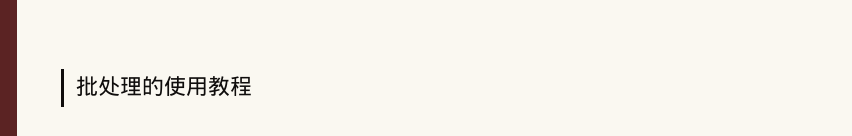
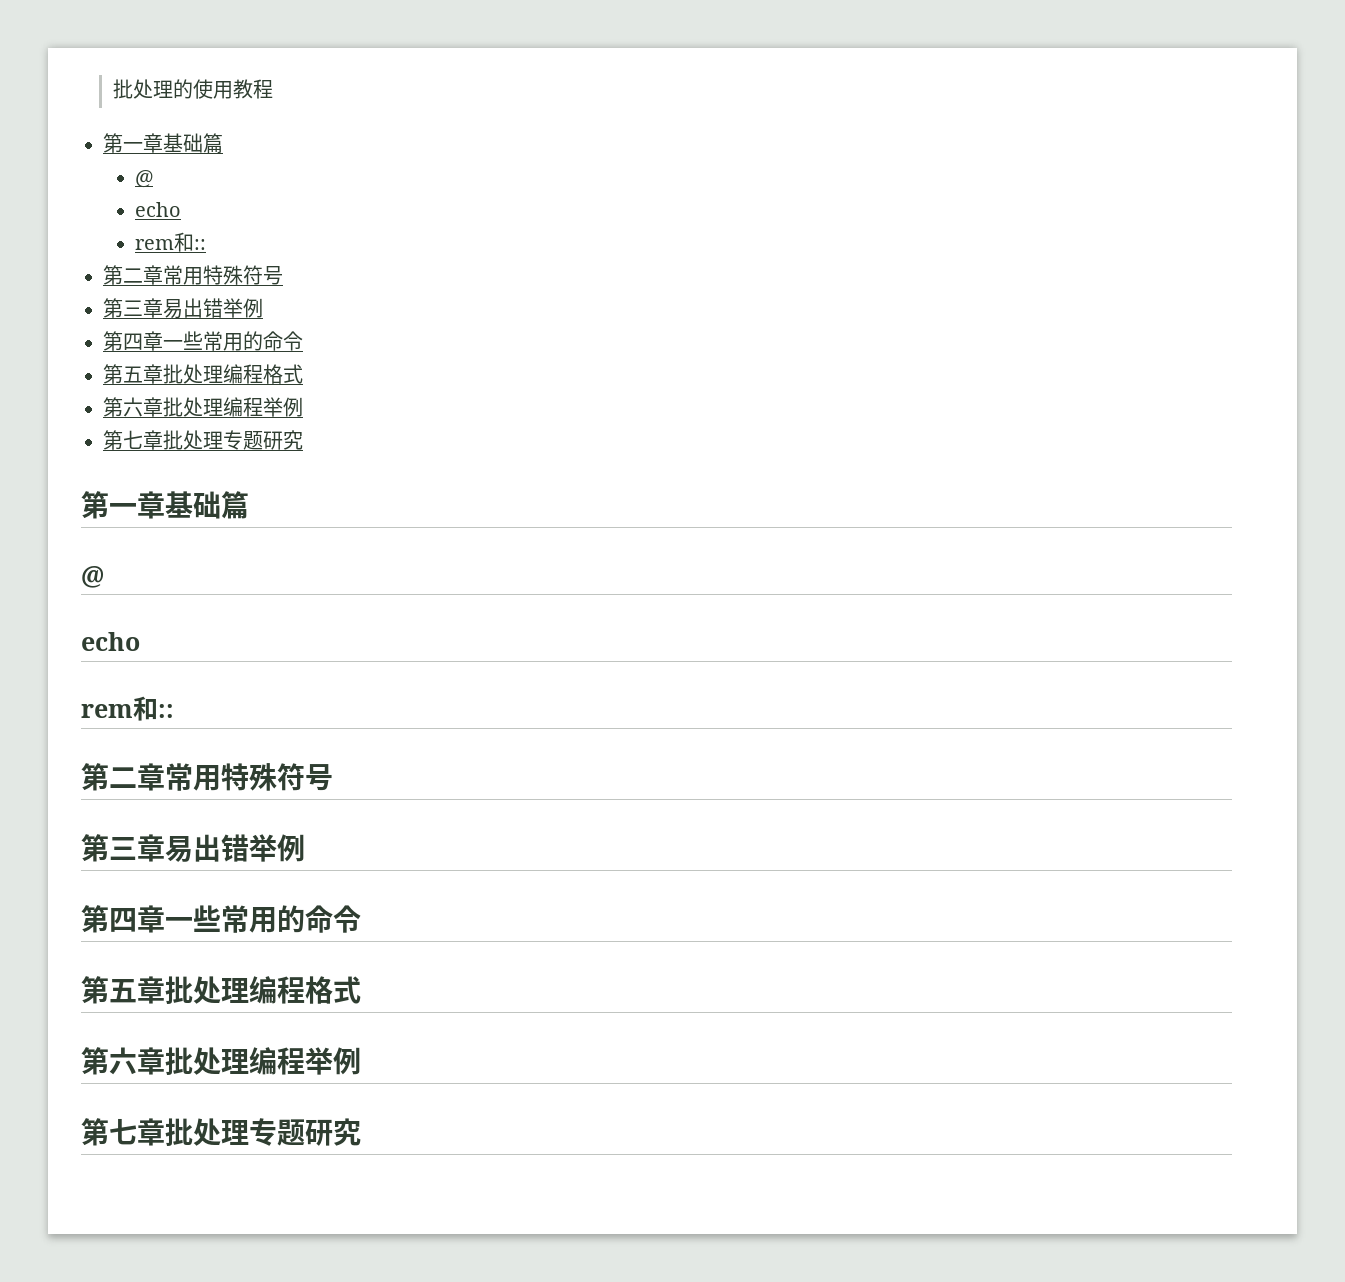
(253, 86) none -> [103,133,223,154] [135,170,154,188] [135,202,182,217] [135,232,207,252] [103,265,283,285] [103,298,263,319] [103,331,303,351] [103,364,303,384] [103,397,303,417] [103,430,303,450] [81,491,249,519] [81,566,104,588] [81,632,140,651] [81,696,174,721] [81,763,333,791] [81,834,305,862] [81,905,361,933] [81,976,361,1004] [81,1047,361,1075] [81,1118,361,1146] // 第一章基础篇 // @ // echo // rem和:: // 第二章常用特殊符号 // 第三章易出错举例 // 第四章一些常用的命令 // 第五章批处理编程格式 // 第六章批处理编程举例 // 第七章批处理专题研究 // 第一章基础篇 // @ // echo // rem和:: // 第二章常用特殊符号 // 第三章易出错举例 // 第四章一些常用的命令 // 第五章批处理编程格式 // 第六章批处理编程举例 // 第七章批处理专题研究

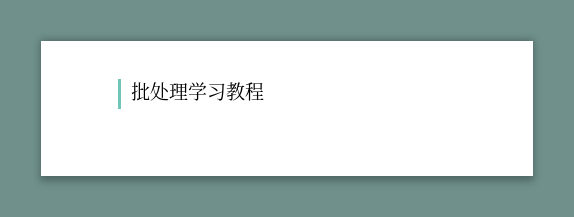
[113,79,234,99] 批处理的使用 -> [131,82,227,101] 批处理学习
[103,133,223,154] [135,170,154,188] [135,202,182,217] [135,232,207,252] [103,265,283,285] [103,298,263,319] [103,331,303,351] [103,364,303,384] [103,397,303,417] [103,430,303,450] [81,491,249,519] [81,566,104,588] [81,632,140,651] [81,696,174,721] [81,763,333,791] [81,834,305,862] [81,905,361,933] [81,976,361,1004] [81,1047,361,1075] [81,1118,361,1146] // 第一章基础篇 // @ // echo // rem和:: // 第二章常用特殊符号 // 第三章易出错举例 // 第四章一些常用的命令 // 第五章批处理编程格式 // 第六章批处理编程举例 // 第七章批处理专题研究 // 第一章基础篇 // @ // echo // rem和:: // 第二章常用特殊符号 // 第三章易出错举例 // 第四章一些常用的命令 // 第五章批处理编程格式 // 第六章批处理编程举例 // 第七章批处理专题研究 -> (265, 91) none

